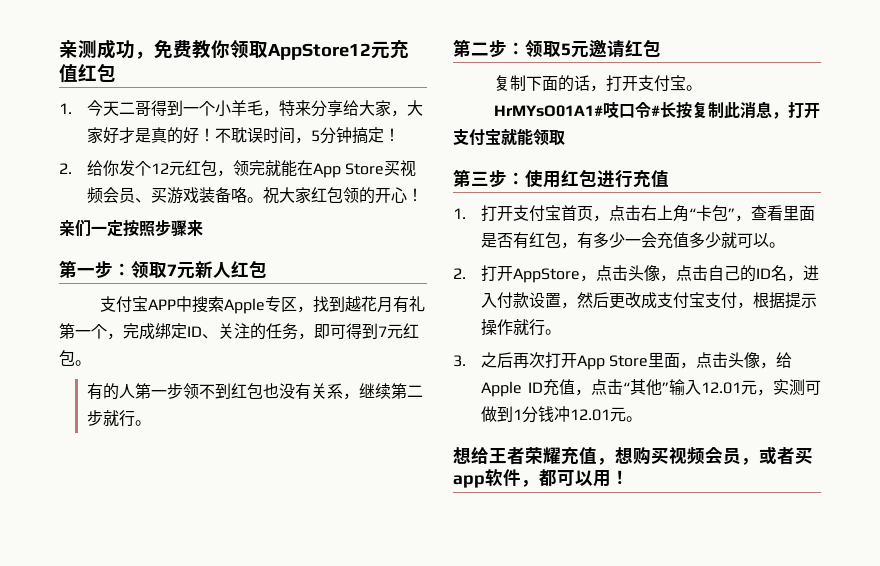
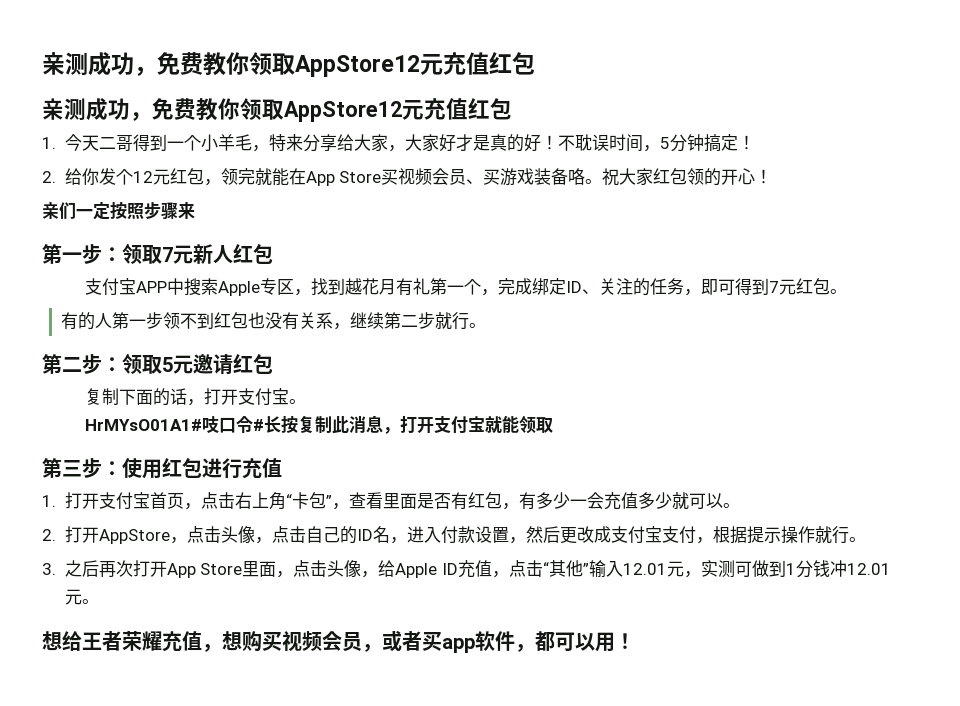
[59,39,409,60] [59,63,116,83] 亲测成功，免费教你领取AppStore12元充值红包 -> [42,52,535,77] [42,98,512,122] 亲测成功，免费教你领取AppStore12元充值红包 // 亲测成功，免费教你领取AppStore12元充值红包

